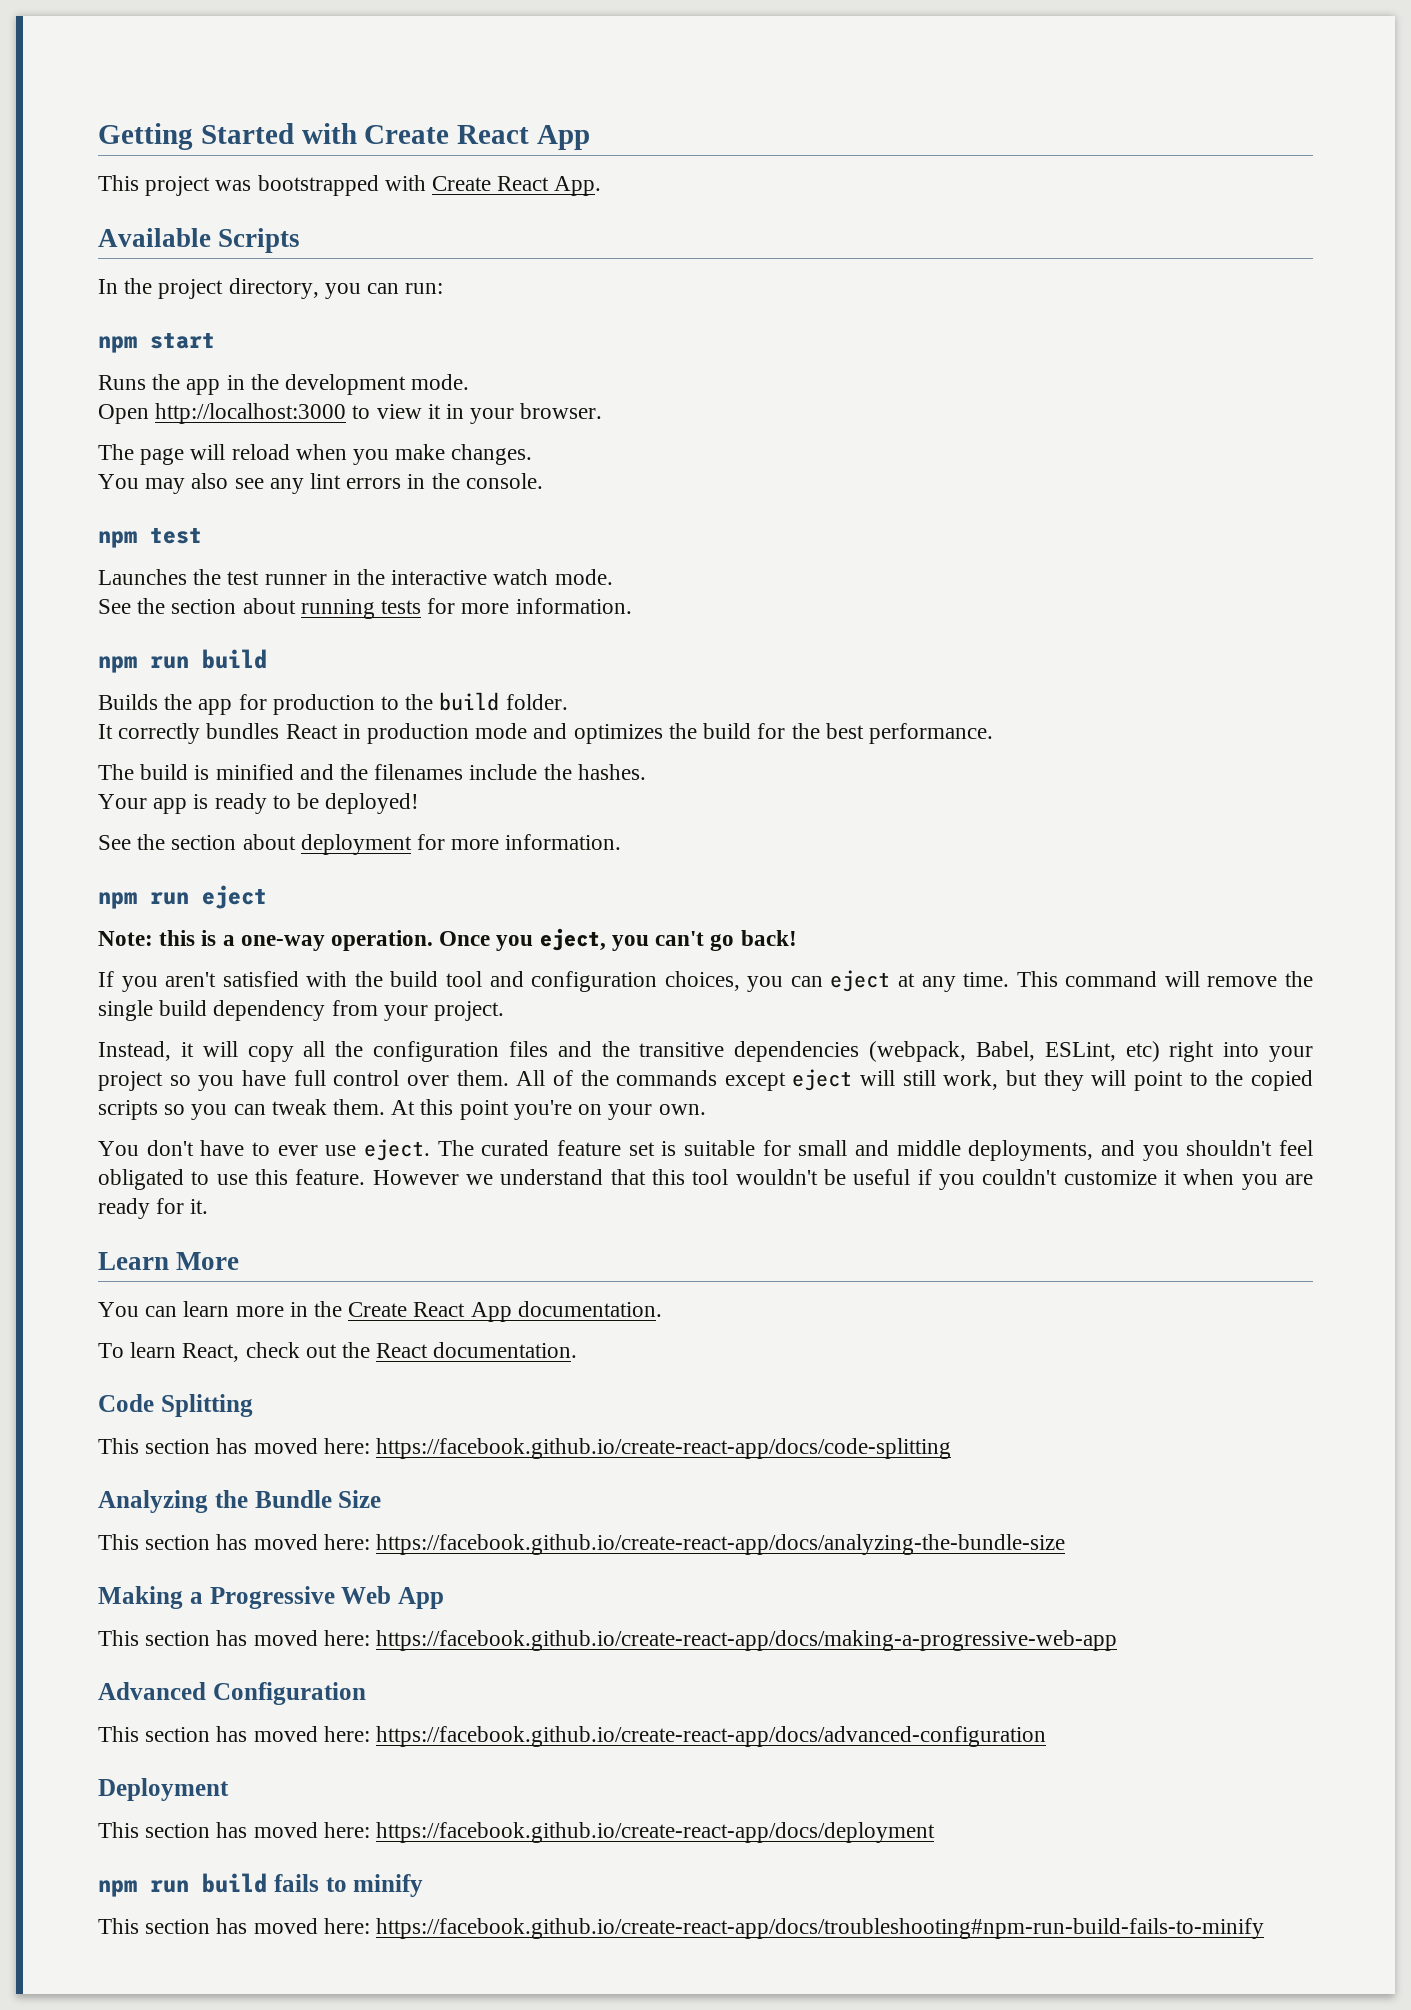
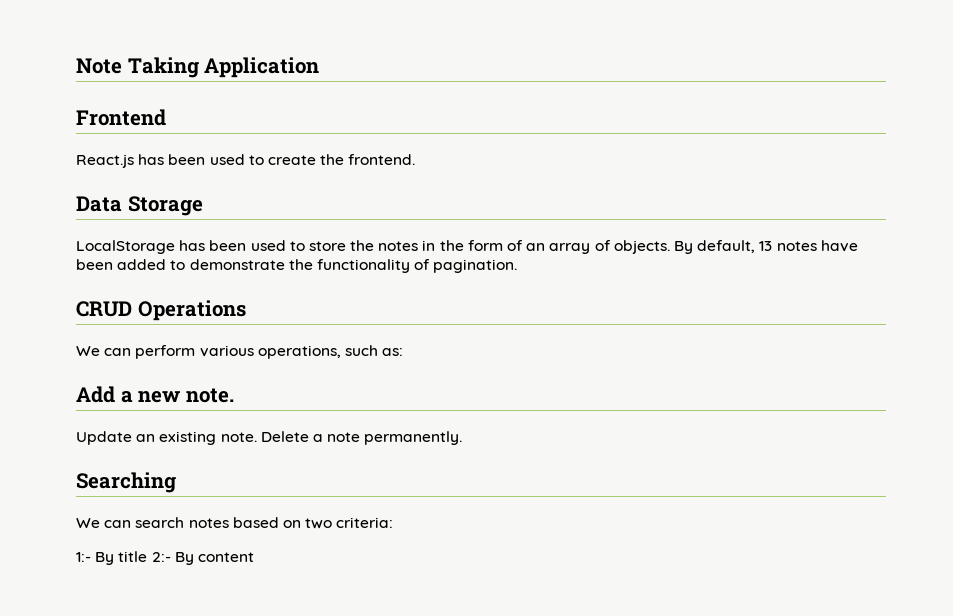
[98,123,591,150] [98,175,602,196] [98,228,301,253] [98,278,444,299] [98,333,215,353] [98,374,470,395] [98,403,603,424] [98,444,533,465] [98,473,543,494] [98,528,202,548] [98,569,613,585] [98,598,632,619] [98,649,267,673] [98,692,568,715] [98,723,993,744] [98,764,646,780] [98,793,420,814] [98,834,622,855] [98,885,267,909] [98,928,797,951] [98,970,1314,992] [98,1000,505,1021] [98,1041,1313,1062] [98,1069,1314,1091] [98,1099,706,1120] [98,1139,1313,1161] [98,1169,1313,1190] [98,1198,209,1219] [98,1252,240,1270] [98,1301,662,1322] [98,1342,578,1362] [98,1394,253,1417] [98,1438,952,1459] [98,1490,382,1513] [98,1534,1066,1555] [98,1586,444,1609] [98,1630,1118,1651] [98,1682,366,1705] [98,1726,1047,1747] [98,1778,229,1801] [98,1822,936,1843] [98,1873,424,1897] [98,1918,1265,1939] Getting Started with Create React App // This project was bootstrapped with Create React App. // Available Scripts // In the project directory, you can run: // npm start // Runs the app in the development mode. // Open http://localhost:3000 to view it in your browser. // The page will reload when you make changes. // You may also see any lint errors in the console. // npm test // Launches the test runner in the interactive watch mode. // See the section about running tests for more information. // npm run build // Builds the app for production to the build folder. // It correctly bundles React in production mode and optimizes the build for the best performance. // The build is minified and the filenames include the hashes. // Your app is ready to be deployed! // See the section about deployment for more information. // npm run eject // Note: this is a one-way operation. Once you eject, you can't go back! // If you aren't satisfied with the build tool and configuration choices, you can eject at any time. This command will remove the single build dependency from your project. // Instead, it will copy all the configuration files and the transitive dependencies (webpack, Babel, ESLint, etc) right into your project so you have full control over them. All of the commands except eject will still work, but they will point to the copied scripts so you can tweak them. At this point you're on your own. // You don't have to ever use eject. The curated feature set is suitable for small and middle deployments, and you shouldn't feel obligated to use this feature. However we understand that this tool wouldn't be useful if you couldn't customize it when you are ready for it. // Learn More // You can learn more in the Create React App documentation. // To learn React, check out the React documentation. // Code Splitting // This section has moved here: https://facebook.github.io/create-react-app/docs/code-splitting // Analyzing the Bundle Size // This section has moved here: https://facebook.github.io/create-react-app/docs/analyzing-the-bundle-size // Making a Progressive Web App // This section has moved here: https://facebook.github.io/create-react-app/docs/making-a-progressive-web-app // Advanced Configuration // This section has moved here: https://facebook.github.io/create-react-app/docs/advanced-configuration // Deployment // This section has moved here: https://facebook.github.io/create-react-app/docs/deployment // npm run build fails to minify // This section has moved here: https://facebook.github.io/create-react-app/docs/troubleshooting#npm-run-build-fails-to-minify -> [76,57,320,78] [76,109,166,126] [76,154,416,168] [76,196,203,216] [76,240,858,254] [76,259,518,273] [76,300,246,321] [76,345,404,359] [76,386,234,403] [76,431,463,445] [76,472,176,493] [76,517,394,529] [76,551,254,565] Note Taking Application // Frontend // React.js has been used to create the frontend. // Data Storage // LocalStorage has been used to store the notes in the form of an array of objects. By default, 13 notes have been added to demonstrate the functionality of pagination. // CRUD Operations // We can perform various operations, such as: // Add a new note. // Update an existing note. Delete a note permanently. // Searching // We can search notes based on two criteria: // 1:- By title 2:- By content

